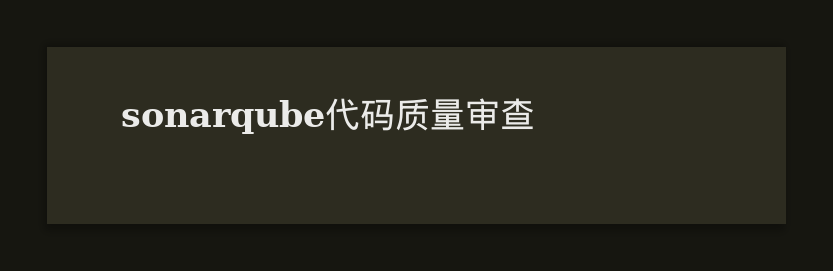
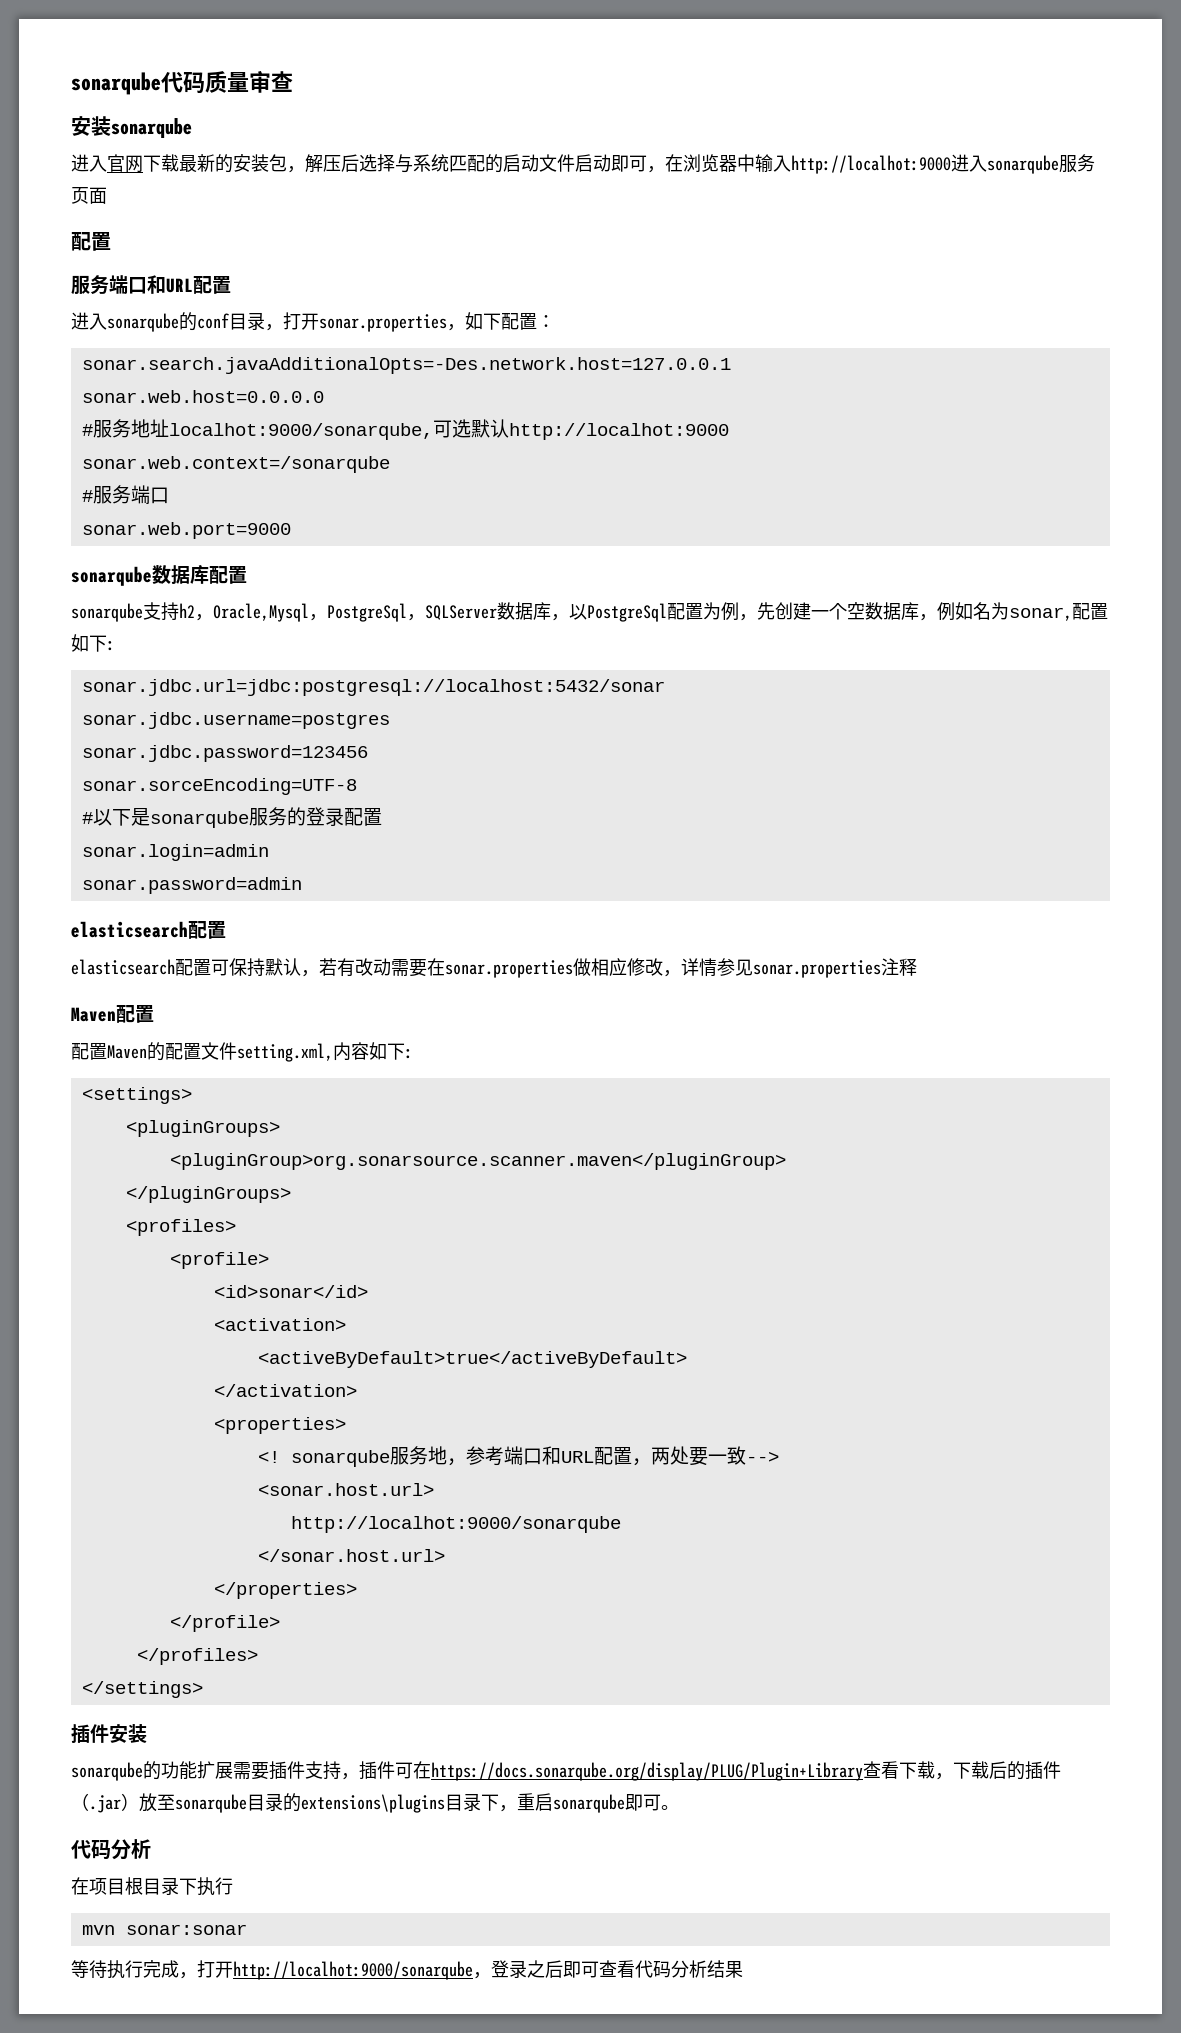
(535, 114) none -> [71,116,192,138] [71,154,1095,174] [71,187,107,204] [71,232,111,251] [71,275,231,295] [71,312,555,332] [81,357,731,374] [81,390,324,403] [81,419,729,440] [81,456,390,473] [81,485,169,504] [81,522,291,539] [71,565,247,586] [71,602,1108,622] [71,634,115,652] [81,679,665,696] [81,712,390,729] [81,745,368,762] [81,778,357,795] [81,807,382,828] [81,844,269,861] [81,877,302,894] [71,921,226,939] [71,958,917,978] [71,1005,154,1023] [71,1042,413,1062] [81,1087,192,1104] [125,1120,280,1137] [169,1153,786,1170] [125,1186,291,1203] [125,1219,236,1236] [169,1252,269,1269] [213,1285,368,1298] [213,1318,346,1331] [257,1351,687,1368] [213,1384,357,1397] [213,1417,346,1434] [257,1446,779,1467] [257,1483,434,1496] [290,1516,621,1533] [257,1549,445,1562] [213,1582,357,1599] [169,1615,280,1632] [136,1648,258,1665] [81,1681,203,1698] [71,1724,147,1743] [71,1761,1061,1781] [71,1793,679,1813] [71,1839,151,1860] [71,1877,233,1896] [81,1924,247,1935] [71,1960,743,1980] // 安装sonarqube // 进入官网下载最新的安装包，解压后选择与系统匹配的启动文件启动即可，在浏览器中输入http://localhot:9000进入sonarqube服务页面 // 配置 // 服务端口和URL配置 // 进入sonarqube的conf目录，打开sonar.properties，如下配置： // sonar.search.javaAdditionalOpts=-Des.network.host=127.0.0.1 // sonar.web.host=0.0.0.0 // #服务地址localhot:9000/sonarqube,可选默认http://localhot:9000 // sonar.web.context=/sonarqube // #服务端口 // sonar.web.port=9000 // sonarqube数据库配置 // sonarqube支持h2，Oracle,Mysql，PostgreSql，SQLServer数据库，以PostgreSql配置为例，先创建一个空数据库，例如名为sonar,配置如下: // sonar.jdbc.url=jdbc:postgresql://localhost:5432/sonar // sonar.jdbc.username=postgres // sonar.jdbc.password=123456 // sonar.sorceEncoding=UTF-8 // #以下是sonarqube服务的登录配置 // sonar.login=admin // sonar.password=admin // elasticsearch配置 // elasticsearch配置可保持默认，若有改动需要在sonar.properties做相应修改，详情参见sonar.properties注释 // Maven配置 // 配置Maven的配置文件setting.xml,内容如下: // <settings> // <pluginGroups> // <pluginGroup>org.sonarsource.scanner.maven</pluginGroup> // </pluginGroups> // <profiles> // <profile> // <id>sonar</id> // <activation> // <activeByDefault>true</activeByDefault> // </activation> // <properties> // <! sonarqube服务地，参考端口和URL配置，两处要一致--> // <sonar.host.url> // http://localhot:9000/sonarqube // </sonar.host.url> // </properties> // </profile> // </profiles> // </settings> // 插件安装 // sonarqube的功能扩展需要插件支持，插件可在https://docs.sonarqube.org/display/PLUG/Plugin+Library查看下载，下载后的插件（.jar）放至sonarqube目录的extensions\plugins目录下，重启sonarqube即可。 // 代码分析 // 在项目根目录下执行 // mvn sonar:sonar // 等待执行完成，打开http://localhot:9000/sonarqube，登录之后即可查看代码分析结果

